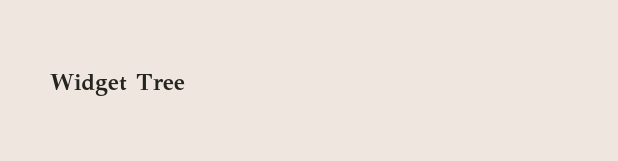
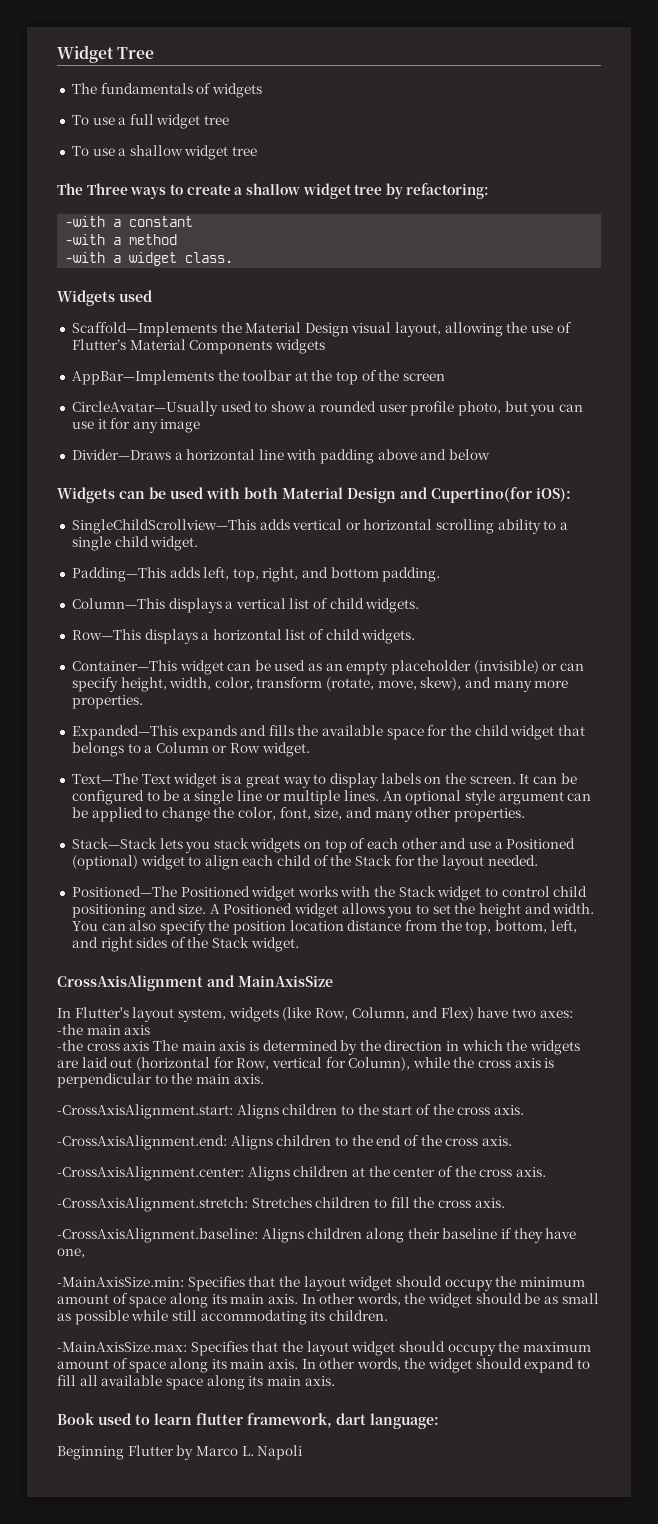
(185, 82) none -> [71,83,262,98] [71,114,230,129] [71,145,258,160] [57,183,490,199] [65,216,194,227] [65,234,178,245] [65,252,234,266] [57,290,152,306] [71,322,572,337] [71,339,325,354] [71,370,446,385] [71,401,583,416] [71,418,201,433] [71,449,491,464] [57,487,571,503] [71,519,569,534] [71,536,199,551] [71,567,441,582] [71,598,420,613] [71,629,416,644] [71,660,584,675] [71,677,569,692] [71,695,143,709] [71,725,585,740] [71,742,310,757] [71,773,577,788] [71,790,592,805] [71,807,525,822] [71,838,576,853] [71,855,538,870] [71,886,588,901] [71,903,595,918] [71,920,577,935] [71,937,299,952] [57,975,333,991] [57,1007,573,1022] [57,1024,151,1035] [57,1040,581,1055] [57,1057,555,1071] [57,1073,264,1088] [57,1104,524,1119] [57,1135,512,1150] [57,1166,546,1181] [57,1197,505,1212] [57,1228,577,1243] [57,1248,85,1258] [57,1276,585,1291] [57,1293,599,1308] [57,1310,388,1325] [57,1341,591,1356] [57,1358,591,1373] [57,1375,335,1390] [57,1413,439,1429] [57,1445,303,1460] // The fundamentals of widgets // To use a full widget tree // To use a shallow widget tree // The Three ways to create a shallow widget tree by refactoring: // -with a constant // -with a method // -with a widget class. // Widgets used // Scaffold—Implements the Material Design visual layout, allowing the use of Flutter’s Material Components widgets // AppBar—Implements the toolbar at the top of the screen // CircleAvatar—Usually used to show a rounded user profile photo, but you can use it for any image // Divider—Draws a horizontal line with padding above and below // Widgets can be used with both Material Design and Cupertino(for iOS): // SingleChildScrollview—This adds vertical or horizontal scrolling ability to a single child widget. // Padding—This adds left, top, right, and bottom padding. // Column—This displays a vertical list of child widgets. // Row—This displays a horizontal list of child widgets. // Container—This widget can be used as an empty placeholder (invisible) or can specify height, width, color, transform (rotate, move, skew), and many more properties. // Expanded—This expands and fills the available space for the child widget that belongs to a Column or Row widget. // Text—The Text widget is a great way to display labels on the screen. It can be configured to be a single line or multiple lines. An optional style argument can be applied to change the color, font, size, and many other properties. // Stack—Stack lets you stack widgets on top of each other and use a Positioned (optional) widget to align each child of the Stack for the layout needed. // Positioned—The Positioned widget works with the Stack widget to control child positioning and size. A Positioned widget allows you to set the height and width. You can also specify the position location distance from the top, bottom, left, and right sides of the Stack widget. // CrossAxisAlignment and MainAxisSize // In Flutter's layout system, widgets (like Row, Column, and Flex) have two axes: -the main axis // -the cross axis The main axis is determined by the direction in which the widgets are laid out (horizontal for Row, vertical for Column), while the cross axis is perpendicular to the main axis. // -CrossAxisAlignment.start: Aligns children to the start of the cross axis. // -CrossAxisAlignment.end: Aligns children to the end of the cross axis. // -CrossAxisAlignment.center: Aligns children at the center of the cross axis. // -CrossAxisAlignment.stretch: Stretches children to fill the cross axis. // -CrossAxisAlignment.baseline: Aligns children along their baseline if they have one, // -MainAxisSize.min: Specifies that the layout widget should occupy the minimum amount of space along its main axis. In other words, the widget should be as small as possible while still accommodating its children. // -MainAxisSize.max: Specifies that the layout widget should occupy the maximum amount of space along its main axis. In other words, the widget should expand to fill all available space along its main axis. // Book used to learn flutter framework, dart language: // Beginning Flutter by Marco L. Napoli

